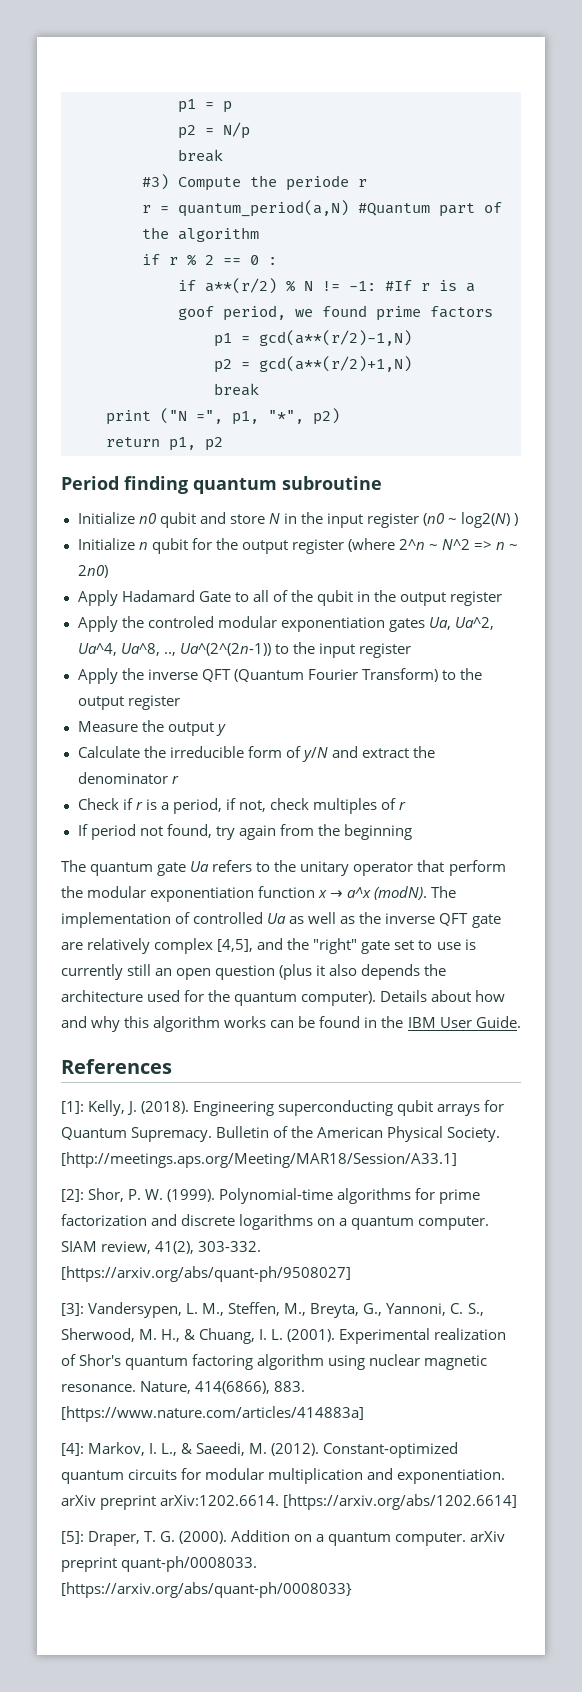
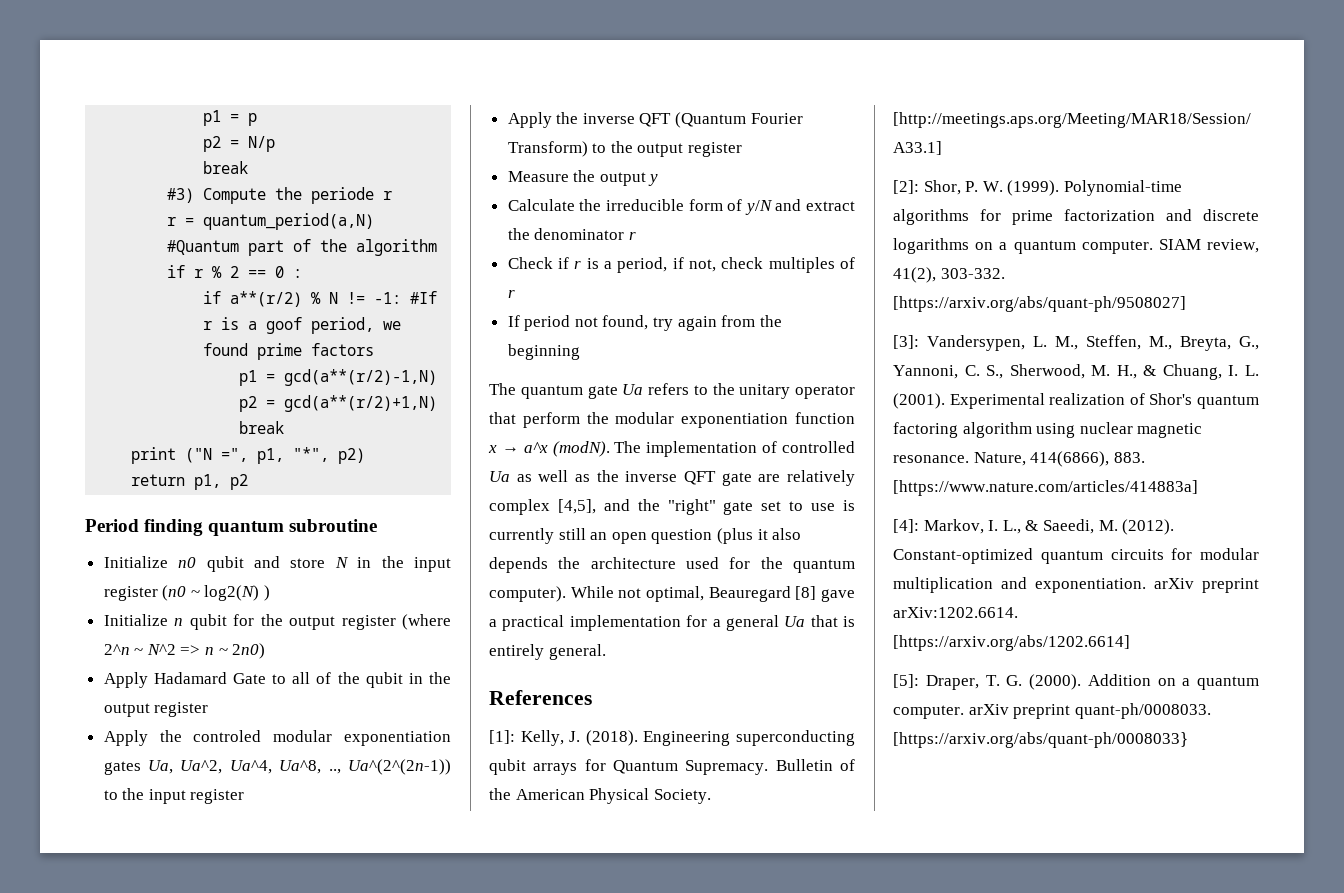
[380,990,506,1002] [61,1016,521,1032] Details about how and why this algorithm works can be found in the IBM User Guide. -> [570,586,855,602] [489,615,855,631] [489,644,606,660] While not optimal, Beauregard [8] gave a practical implementation for a general Ua that is entirely general.

